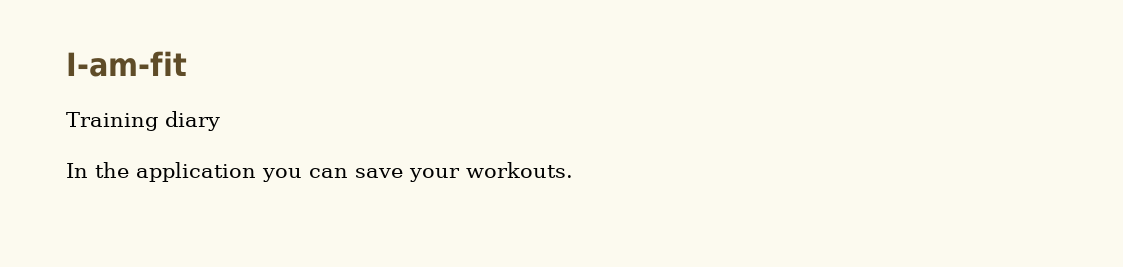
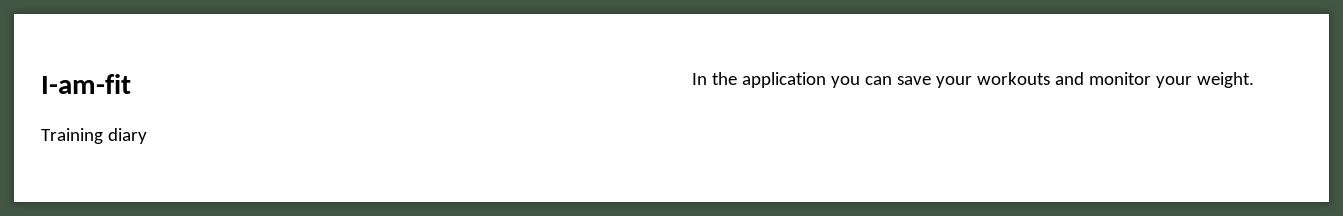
[466,162,573,178] workouts. -> [976,72,1254,88] workouts and monitor your weight.

